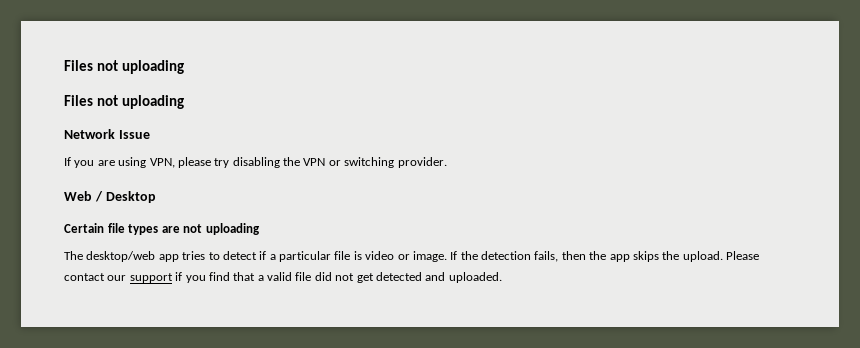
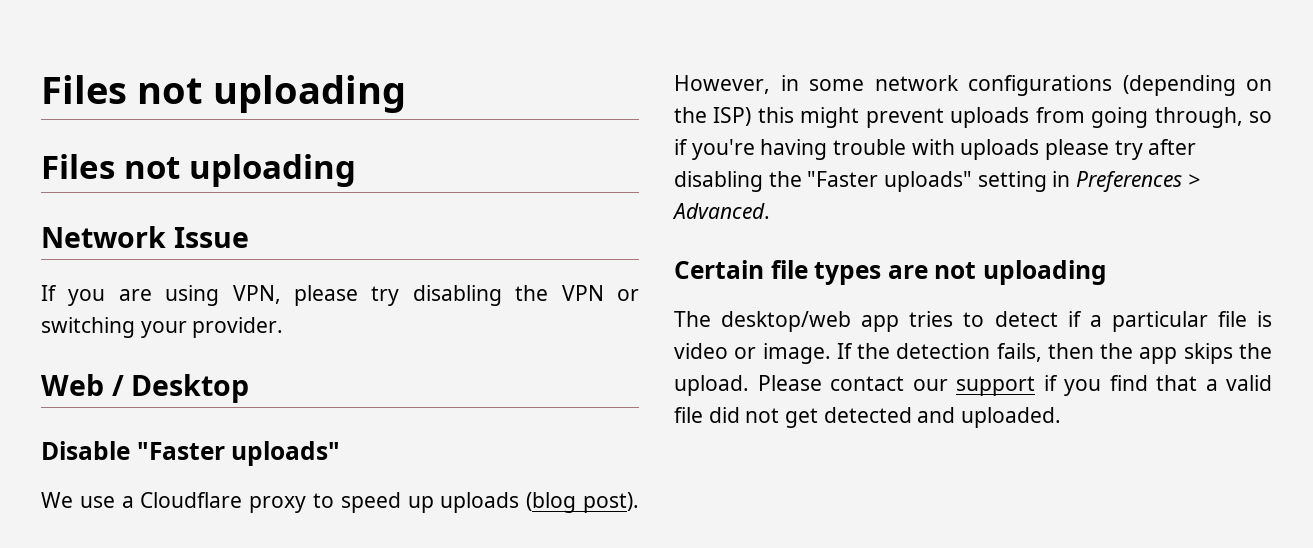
(395, 162) none -> [140,321,187,338] your
(156, 197) none -> [41,441,341,466] [41,492,639,513] [674,75,1272,96] [674,107,1272,128] [674,139,1197,160] [674,171,1200,192] [672,203,770,219] // Disable "Faster uploads" // We use a Cloudflare proxy to speed up uploads (blog post). However, in some network configurations (depending on the ISP) this might prevent uploads from going through, so if you're having trouble with uploads please try after disabling the "Faster uploads" setting in Preferences > Advanced.

